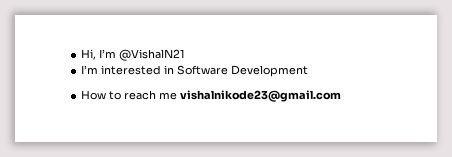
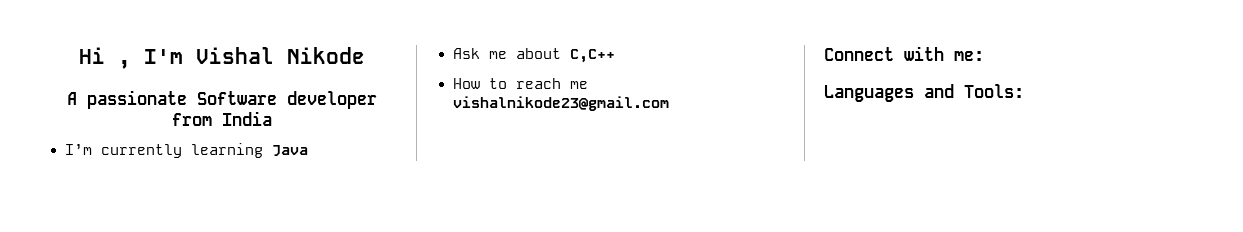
[81,49,186,61] [81,65,309,77] Hi, I’m @VishalN21 // I’m interested in Software Development -> [79,47,365,69] [67,90,377,109] [172,111,272,126] [64,143,308,158] [452,48,615,63] Hi , I'm Vishal Nikode // A passionate Software developer from India // I’m currently learning Java // Ask me about C,C++
(342, 96) none -> [824,46,984,61] [824,84,1024,102] // Connect with me: // Languages and Tools:

